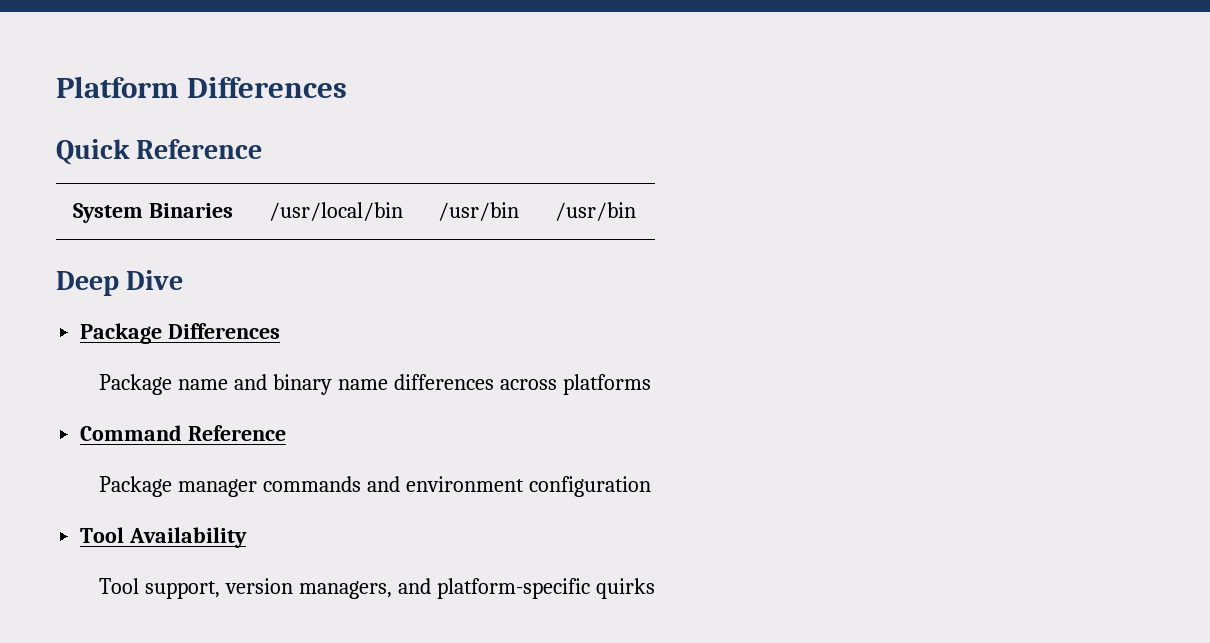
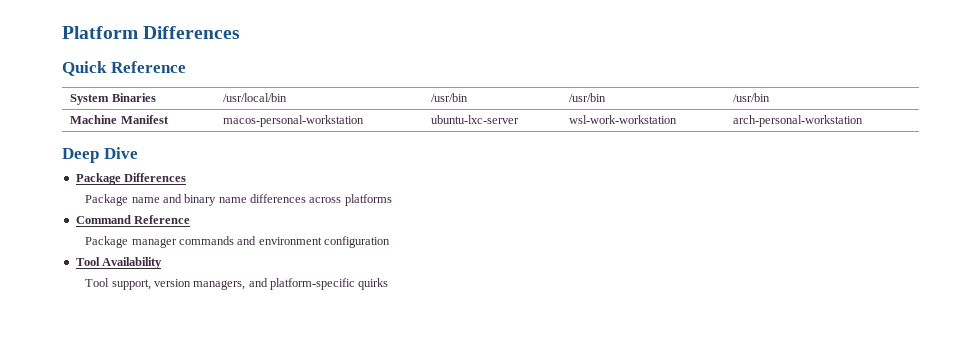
(637, 211) none -> [733,93,771,102] [70,115,169,124] [223,115,365,127] [431,115,520,124] [569,115,678,124] [733,115,864,127] | /usr/bin // Machine Manifest | macos-personal-workstation | ubuntu-lxc-server | wsl-work-workstation | arch-personal-workstation

